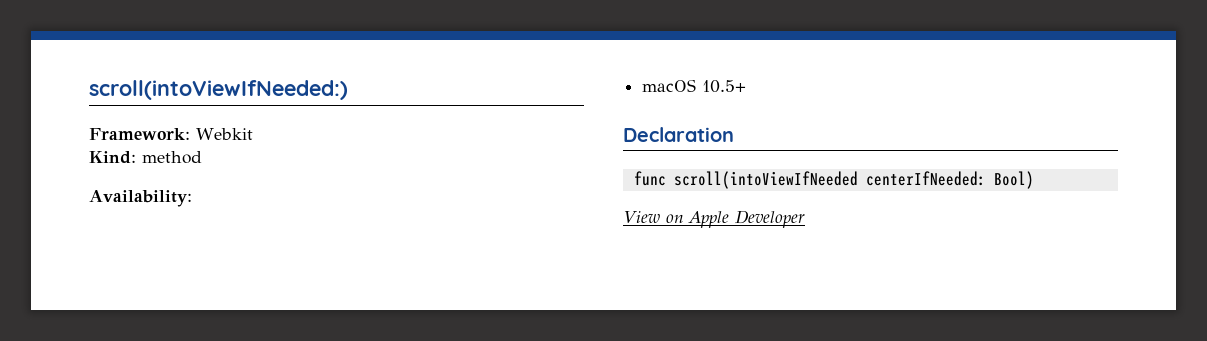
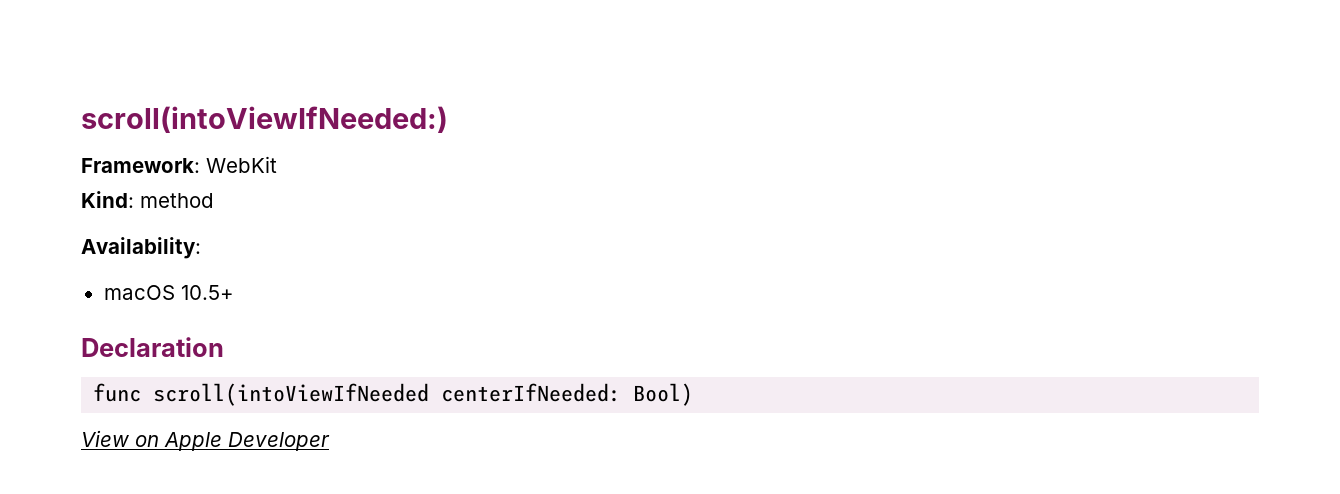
[196,128,253,140] Webkit -> [206,156,277,173] WebKit

